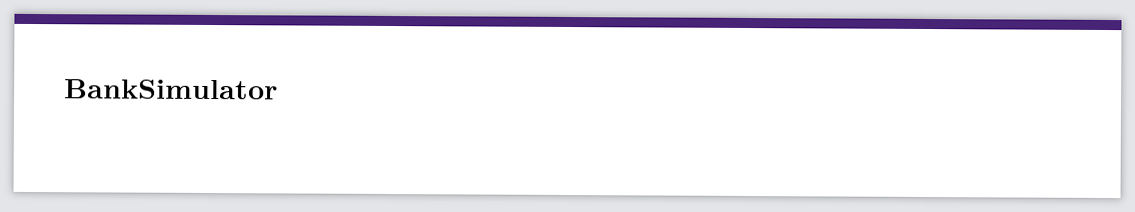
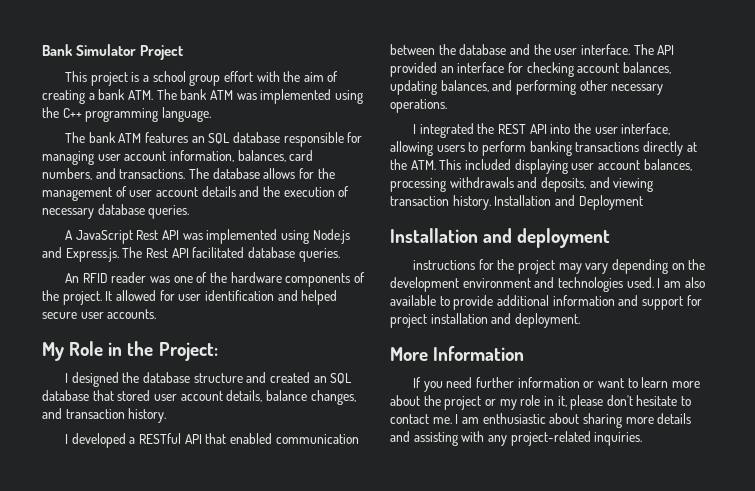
[64,79,278,100] BankSimulator -> [42,44,184,60] [65,71,339,86] [42,89,363,104] [42,107,211,122] [65,132,363,147] [42,150,314,165] [42,168,335,180] [42,186,350,201] [42,204,190,219] [65,229,350,244] [42,247,340,262] [65,272,365,287] [42,290,338,305] [42,309,157,319] [42,341,218,361] [65,372,353,387] [42,390,356,405] [42,408,167,423] [65,433,359,448] [390,44,675,55] [390,62,671,77] [390,80,664,95] [390,99,447,113] [413,123,671,138] [390,141,697,156] [390,159,692,174] [390,177,654,192] [390,195,643,210] [390,228,611,248] [413,259,706,274] [390,277,705,292] [390,295,702,310] [390,313,580,328] [390,346,525,361] [413,377,700,392] [390,395,692,410] [390,413,692,428] [390,431,643,446] Bank Simulator Project // This project is a school group effort with the aim of creating a bank ATM. The bank ATM was implemented using the C++ programming language. // The bank ATM features an SQL database responsible for managing user account information, balances, card numbers, and transactions. The database allows for the management of user account details and the execution of necessary database queries. // A JavaScript Rest API was implemented using Node.js and Express.js. The Rest API facilitated database queries. // An RFID reader was one of the hardware components of the project. It allowed for user identification and helped secure user accounts. // My Role in the Project: // I designed the database structure and created an SQL database that stored user account details, balance changes, and transaction history. // I developed a RESTful API that enabled communication between the database and the user interface. The API provided an interface for checking account balances, updating balances, and performing other necessary operations. // I integrated the REST API into the user interface, allowing users to perform banking transactions directly at the ATM. This included displaying user account balances, processing withdrawals and deposits, and viewing transaction history. Installation and Deployment // Installation and deployment // instructions for the project may vary depending on the development environment and technologies used. I am also available to provide additional information and support for project installation and deployment. // More Information // If you need further information or want to learn more about the project or my role in it, please don't hesitate to contact me. I am enthusiastic about sharing more details and assisting with any project-related inquiries.

